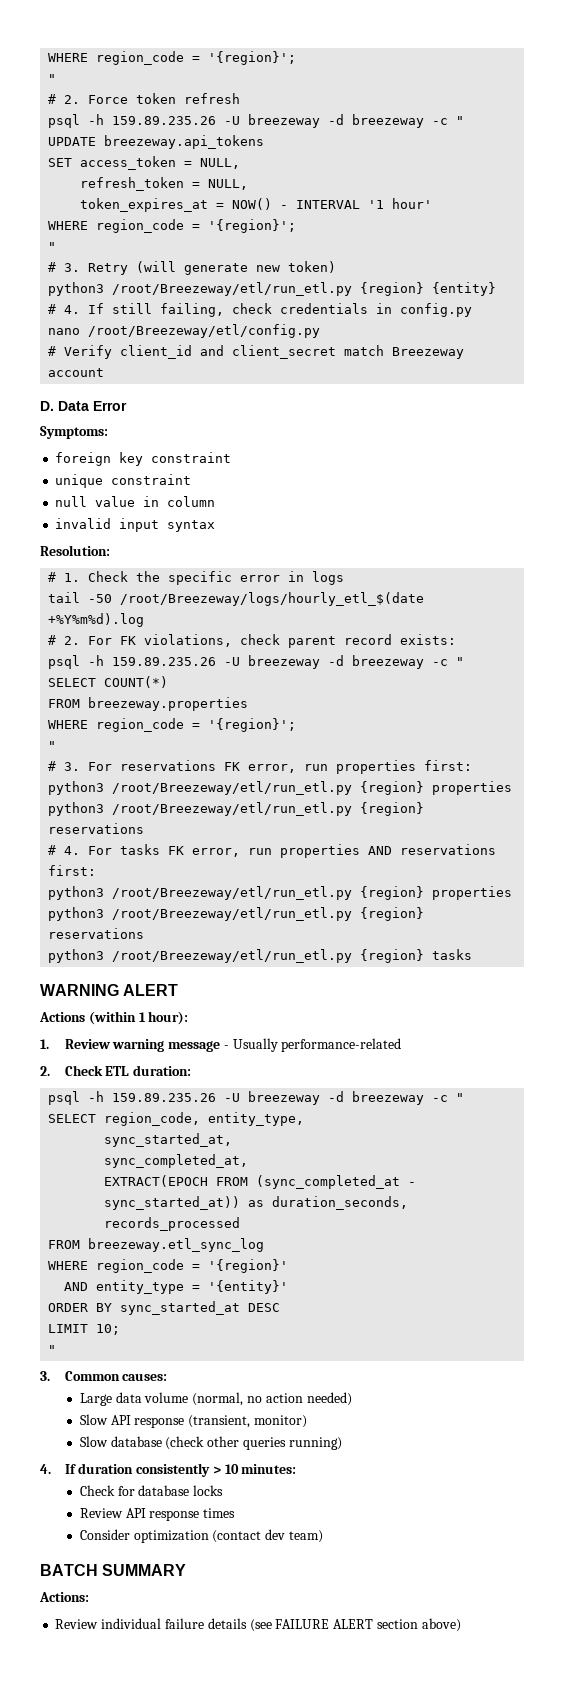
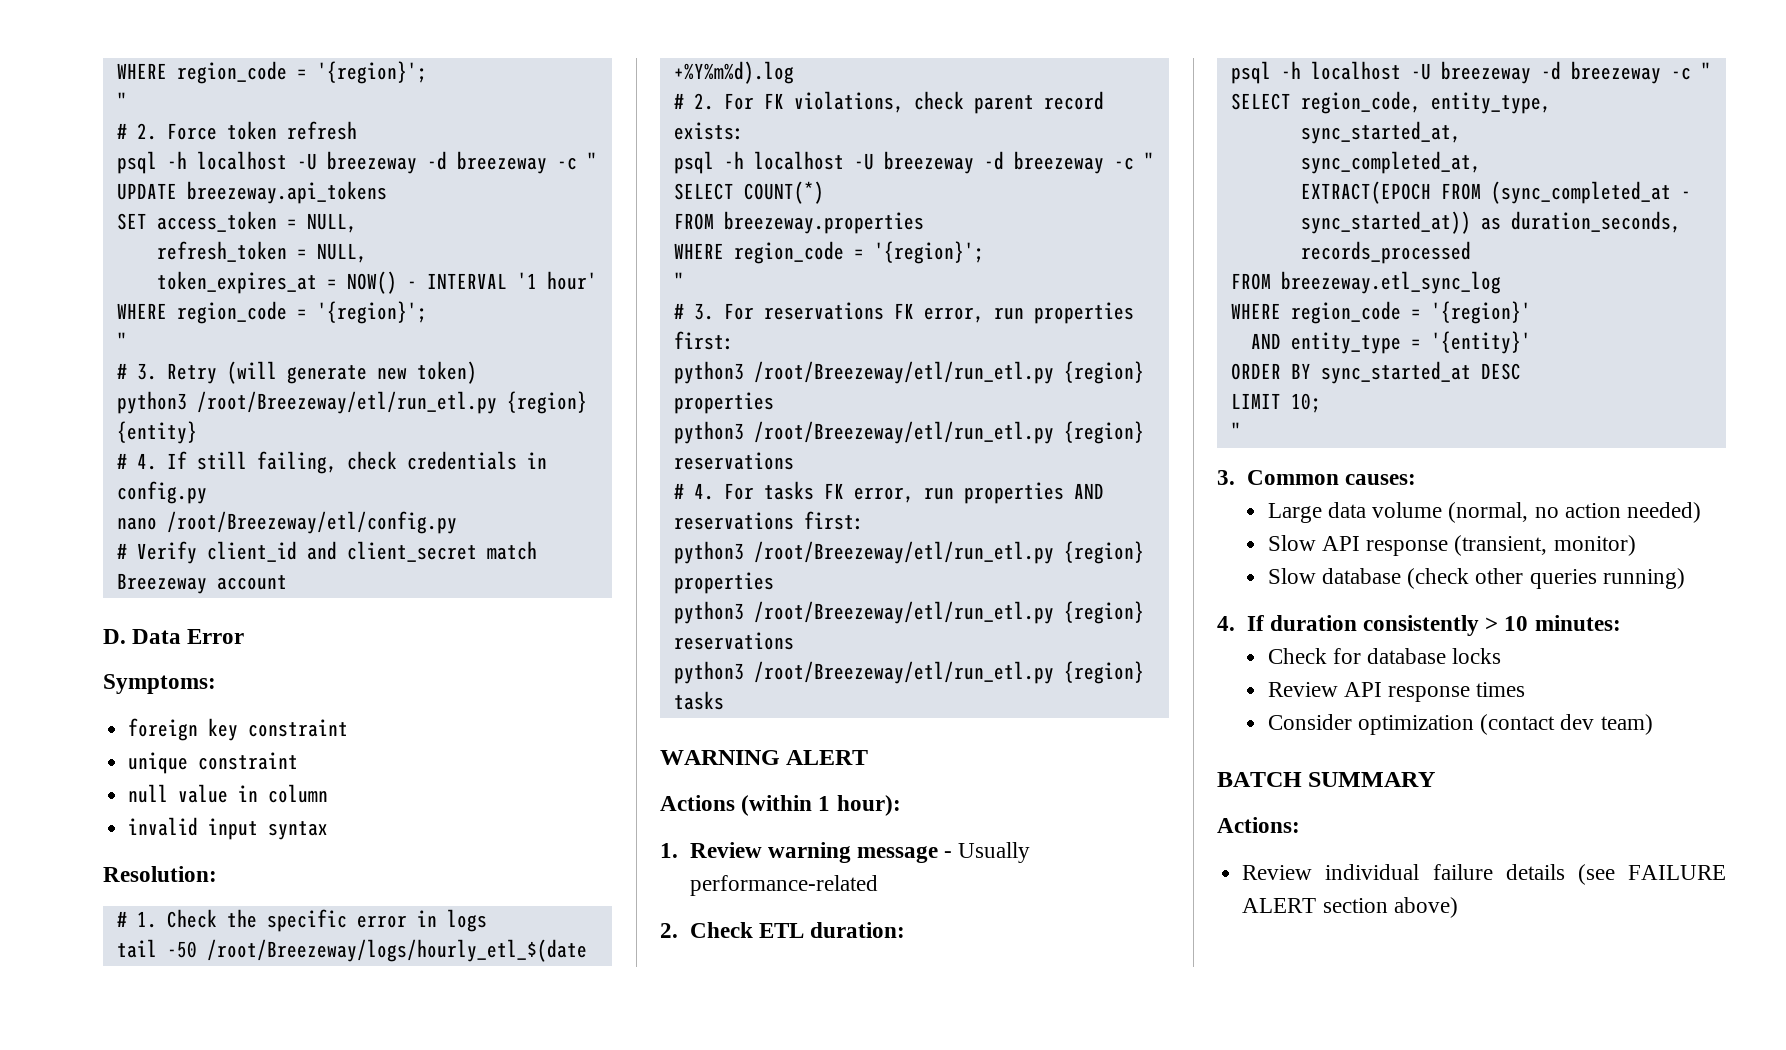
[112,116,217,125] 159.89.235.26 -> [196,151,287,170] localhost
[112,657,217,666] 159.89.235.26 -> [753,151,844,170] localhost
[112,1093,217,1102] 159.89.235.26 -> [1310,61,1401,80] localhost

